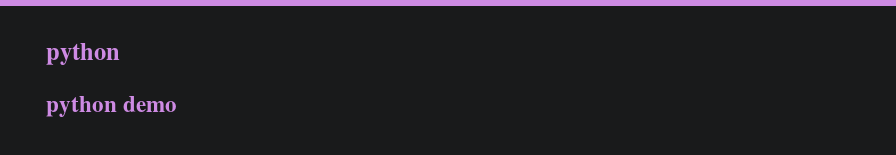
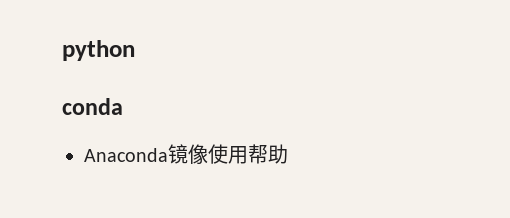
[46,96,178,117] python demo -> [62,98,123,115] [84,144,288,164] conda // Anaconda镜像使用帮助

